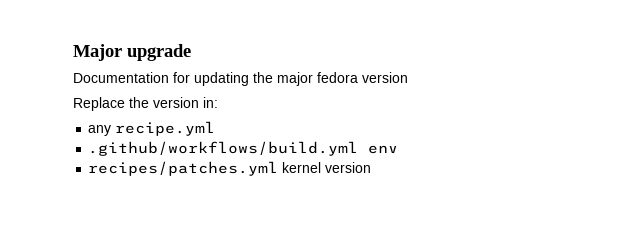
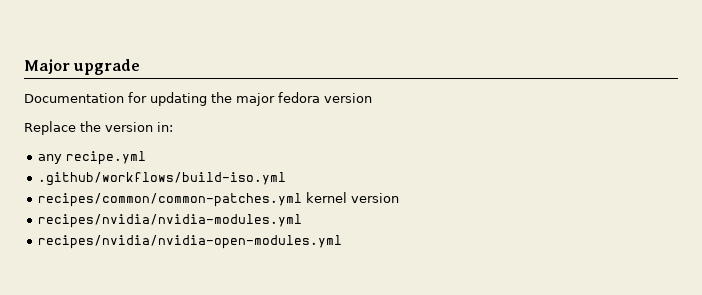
[88,141,399,156] [88,161,279,176] .github/workflows/build.yml env // recipes/patches.yml -> [38,172,287,186] [38,193,303,207] .github/workflows/build-iso.yml // recipes/common/common-patches.yml
(372, 167) none -> [38,214,303,228] [38,235,343,249] // recipes/nvidia/nvidia-modules.yml // recipes/nvidia/nvidia-open-modules.yml

